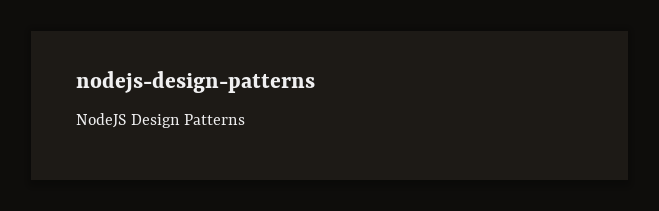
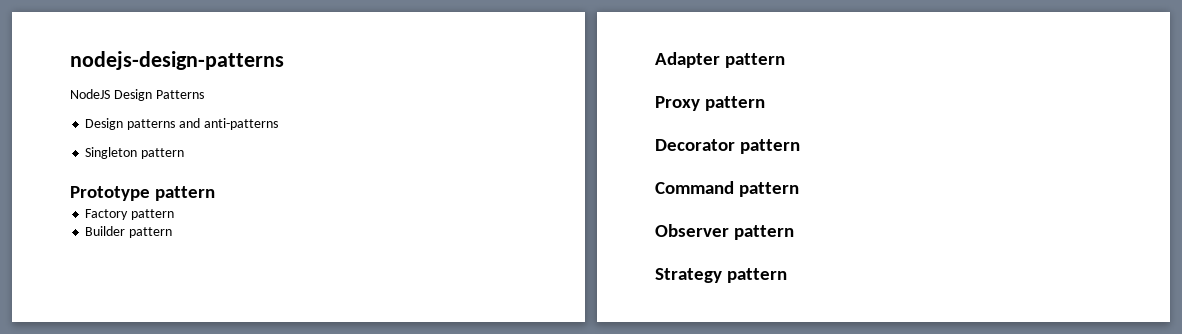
(246, 119) none -> [85,118,278,130] [85,147,185,159] [70,186,216,201] [85,209,175,220] [85,226,173,238] [655,52,786,68] [655,96,766,111] [655,139,801,154] [655,181,800,197] [655,224,795,240] [655,268,788,283] // Design patterns and anti-patterns // Singleton pattern // Prototype pattern // Factory pattern // Builder pattern // Adapter pattern // Proxy pattern // Decorator pattern // Command pattern // Observer pattern // Strategy pattern

